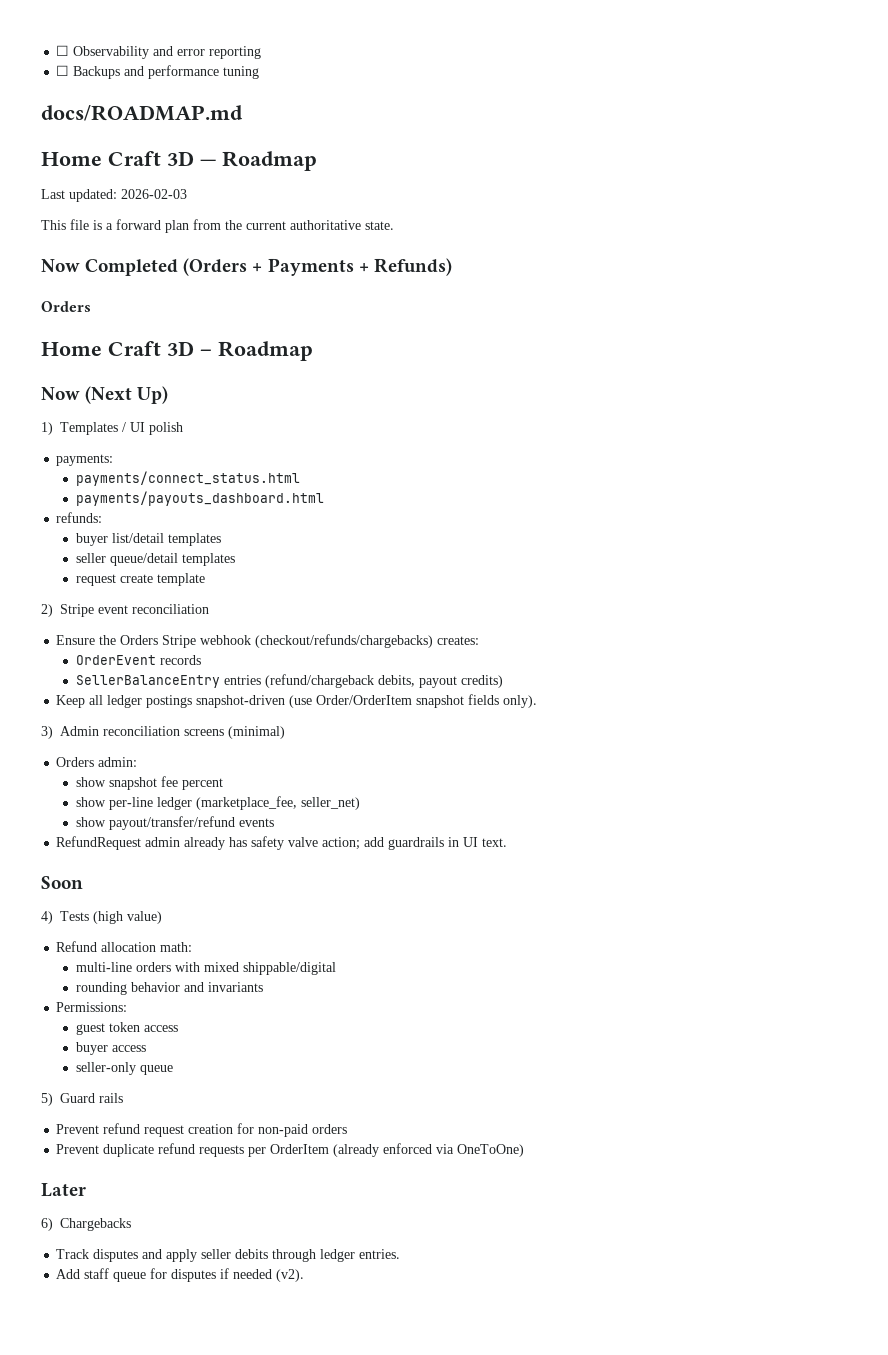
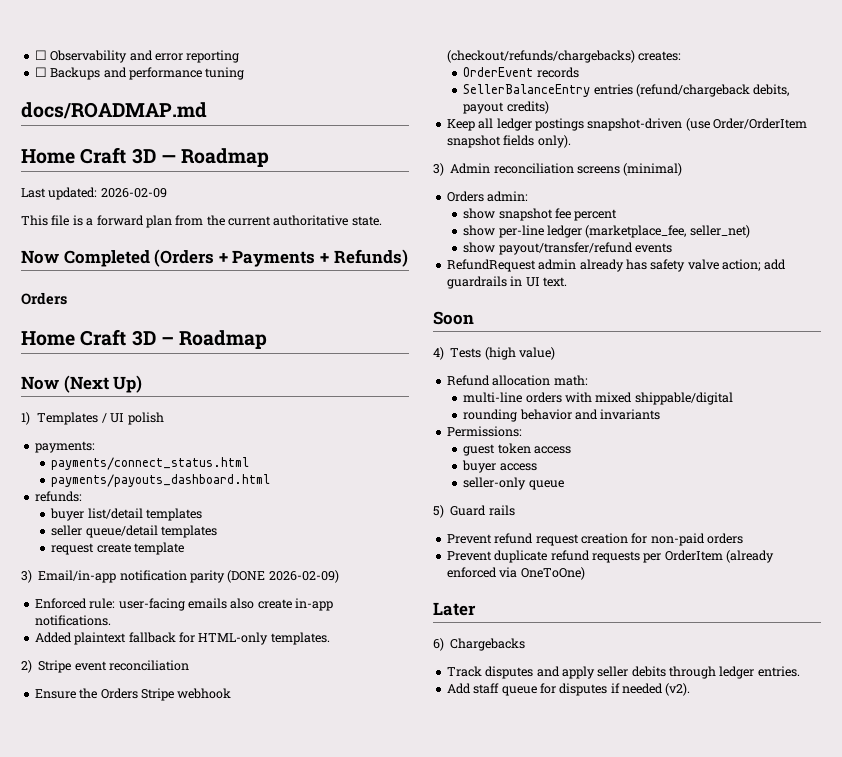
[121,189,187,199] 2026-02-03 -> [100,188,167,198] 2026-02-09
(205, 579) none -> [21,570,339,583] [34,598,333,611] [34,615,111,626] [34,632,330,645] // 3) Email/in-app notification parity (DONE 2026-02-09) // Enforced rule: user-facing emails also create in-app notifications. // Added plaintext fallback for HTML-only templates.

